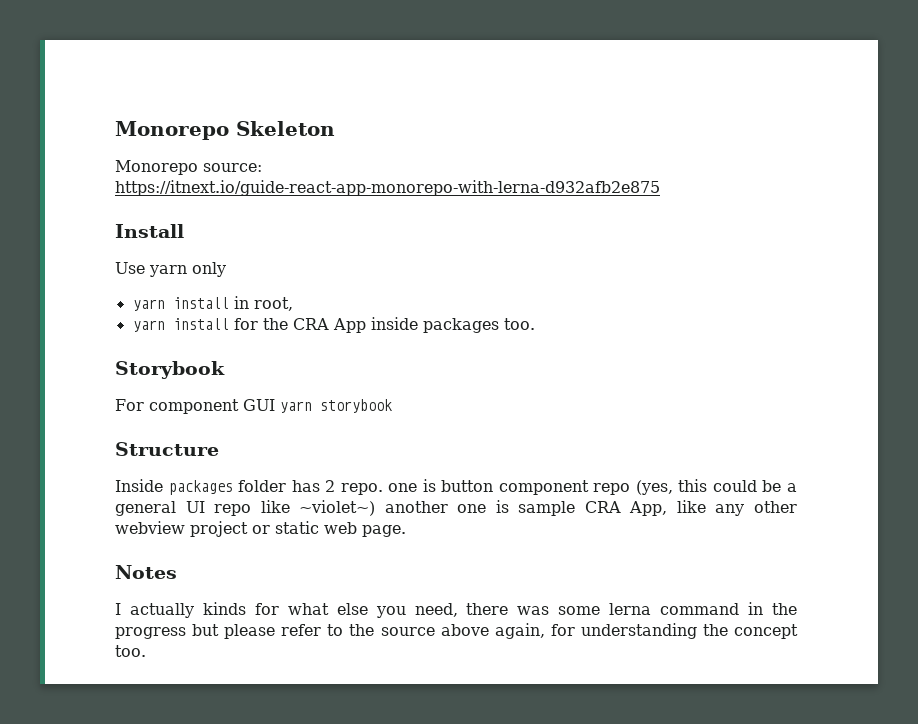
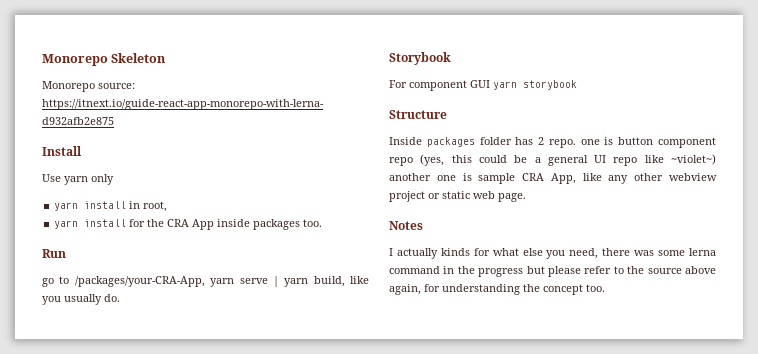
(535, 324) none -> [42,249,66,258] [42,276,369,287] [42,294,120,305] // Run // go to /packages/your-CRA-App, yarn serve | yarn build, like you usually do.

